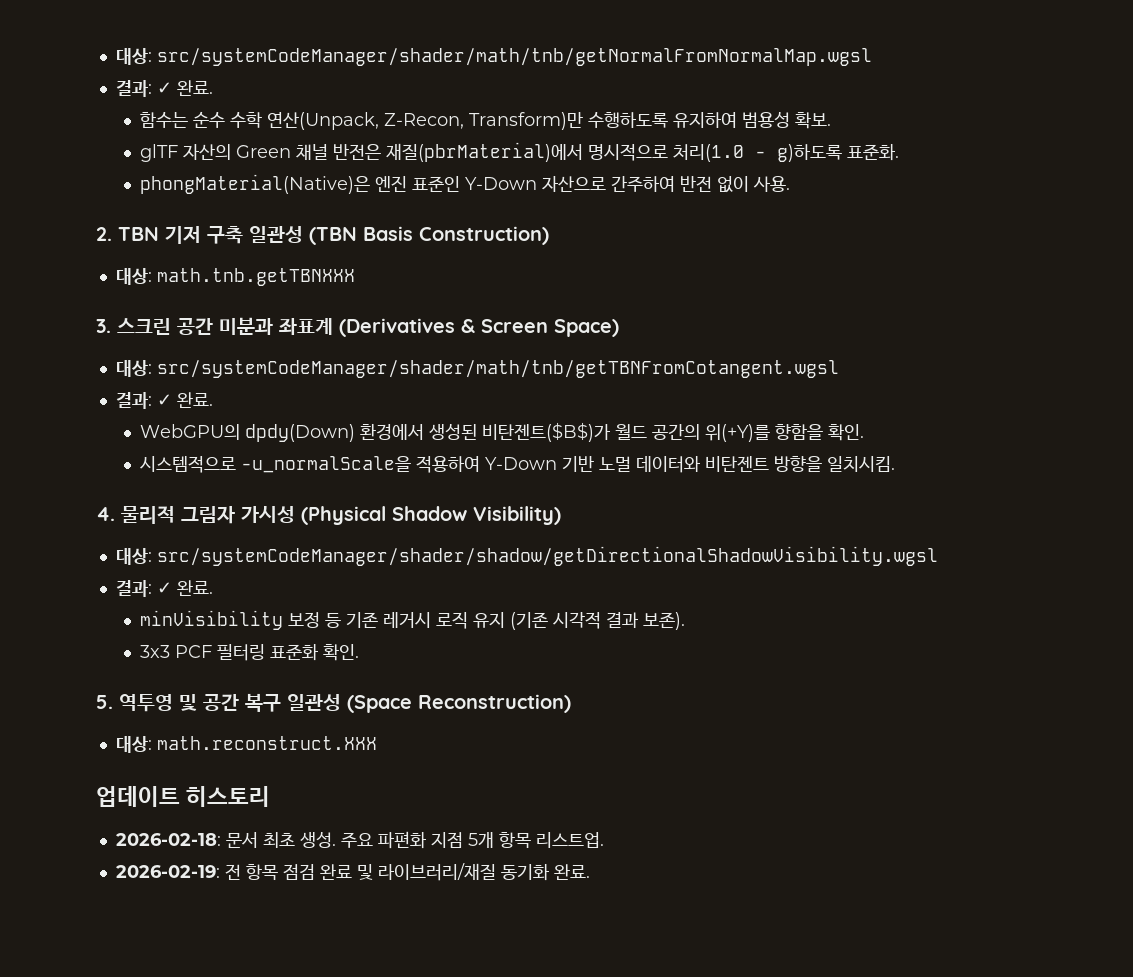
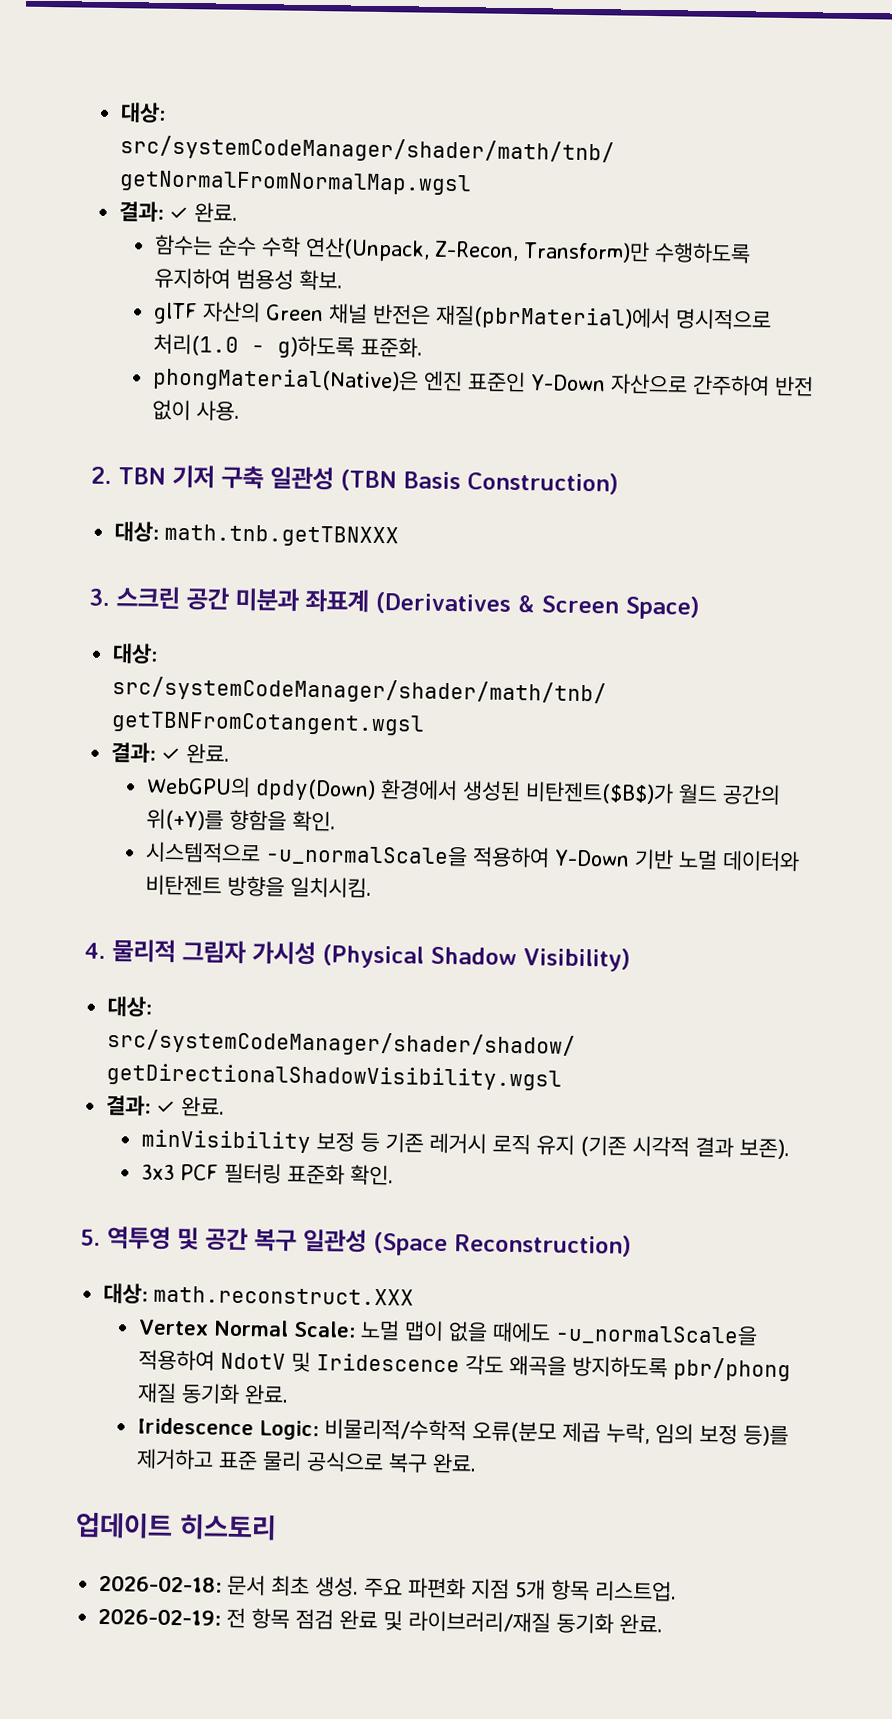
(377, 743) none -> [137,1319,758,1346] [137,1349,791,1382] [136,1382,289,1405] [136,1417,789,1447] [135,1448,477,1474] // Vertex Normal Scale: 노멀 맵이 없을 때에도 -u_normalScale을 적용하여 NdotV 및 Iridescence 각도 왜곡을 방지하도록 pbr/phong 재질 동기화 완료. // Iridescence Logic: 비물리적/수학적 오류(분모 제곱 누락, 임의 보정 등)를 제거하고 표준 물리 공식으로 복구 완료.

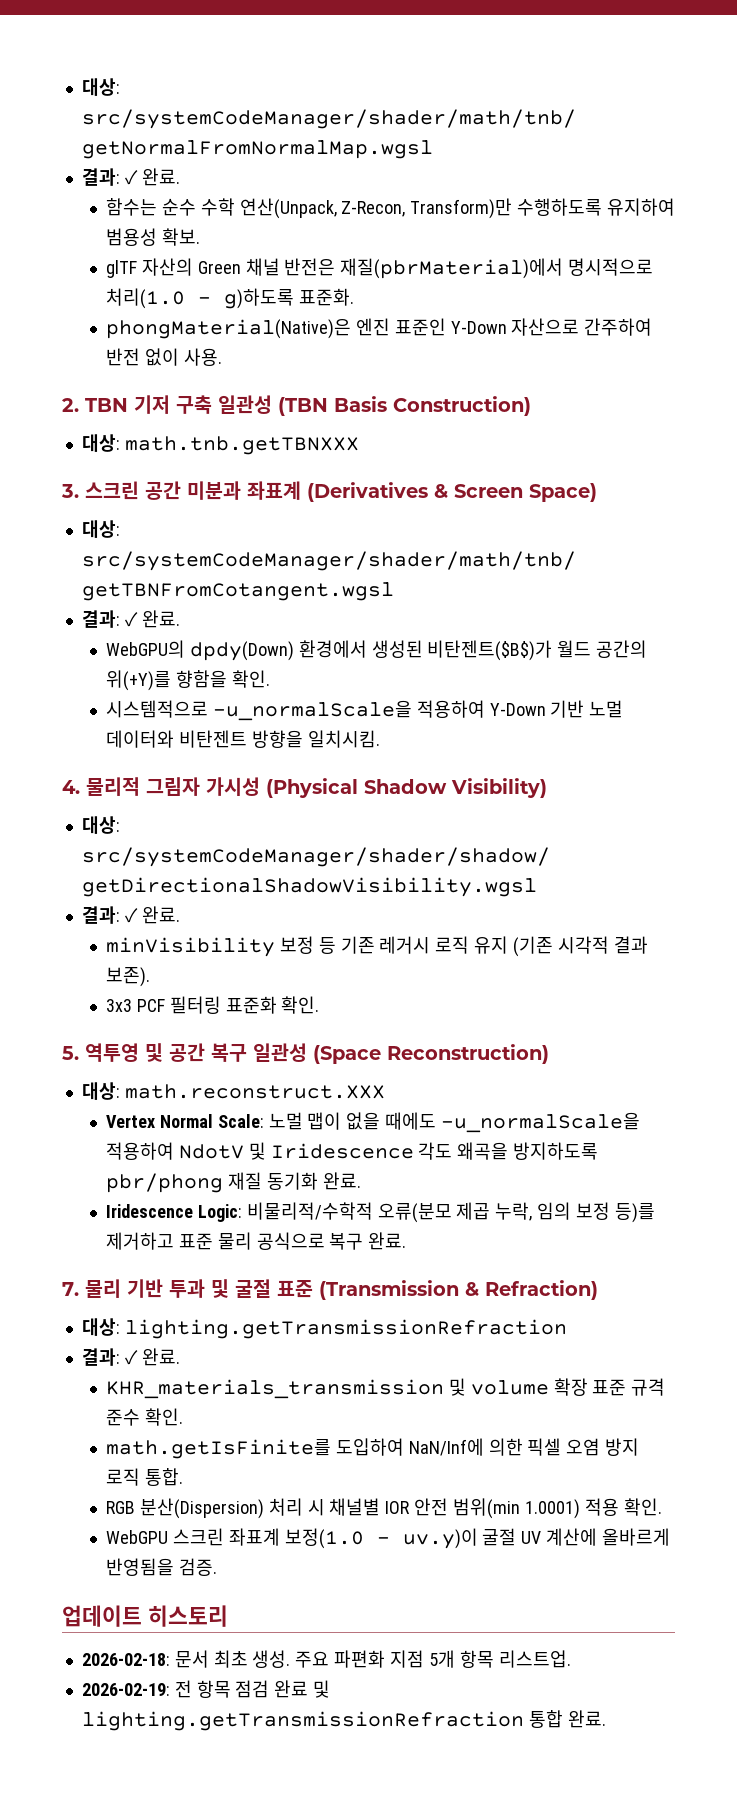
(477, 1463) none -> [62,1279,598,1300] [81,1318,567,1339] [81,1348,180,1366] [105,1378,666,1399] [105,1408,183,1426] [105,1438,640,1459] [105,1468,183,1486] [105,1498,662,1519] [105,1528,670,1549] [105,1558,217,1576] // 7. 물리 기반 투과 및 굴절 표준 (Transmission & Refraction) // 대상: lighting.getTransmissionRefraction // 결과: ✓ 완료. // KHR_materials_transmission 및 volume 확장 표준 규격 준수 확인. // math.getIsFinite를 도입하여 NaN/Inf에 의한 픽셀 오염 방지 로직 통합. // RGB 분산(Dispersion) 처리 시 채널별 IOR 안전 범위(min 1.0001) 적용 확인. // WebGPU 스크린 좌표계 보정(1.0 - uv.y)이 굴절 UV 계산에 올바르게 반영됨을 검증.
[408,1610,615,1634] 라이브러리/재질 동기화 -> [81,1710,563,1731] lighting.getTransmissionRefraction 통합

